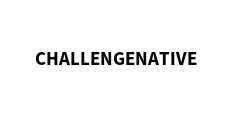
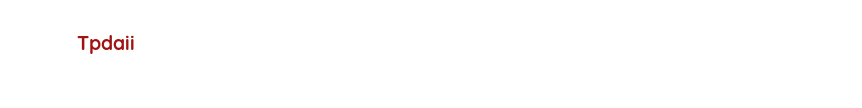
[35,52,197,65] CHALLENGENATIVE -> [77,35,135,54] Tpdaii

